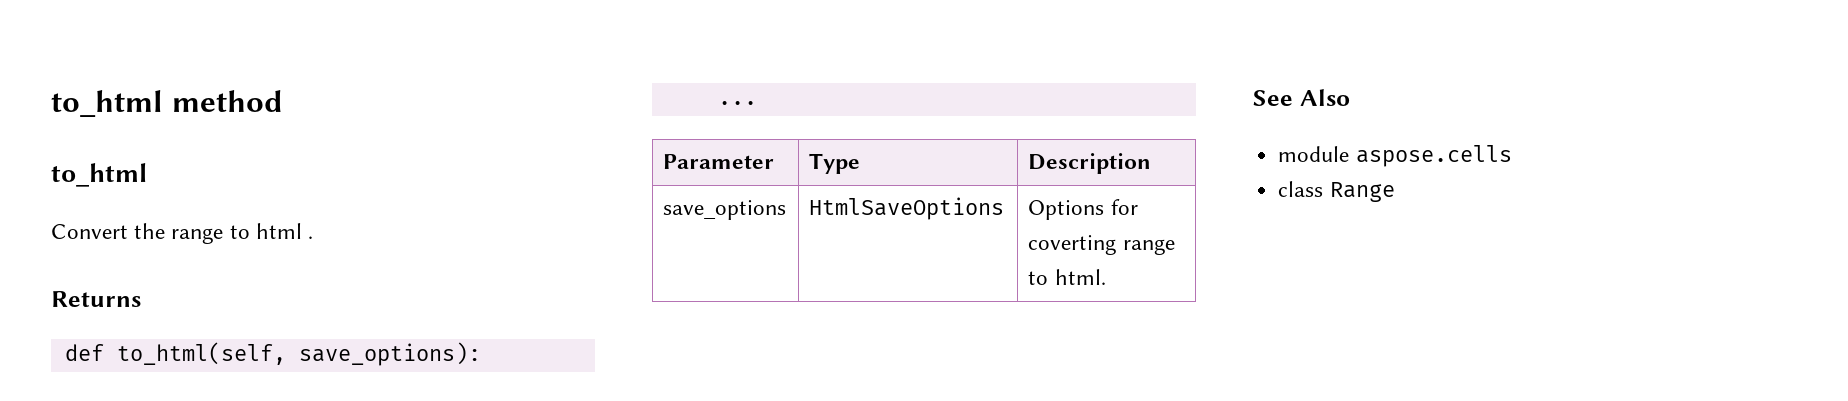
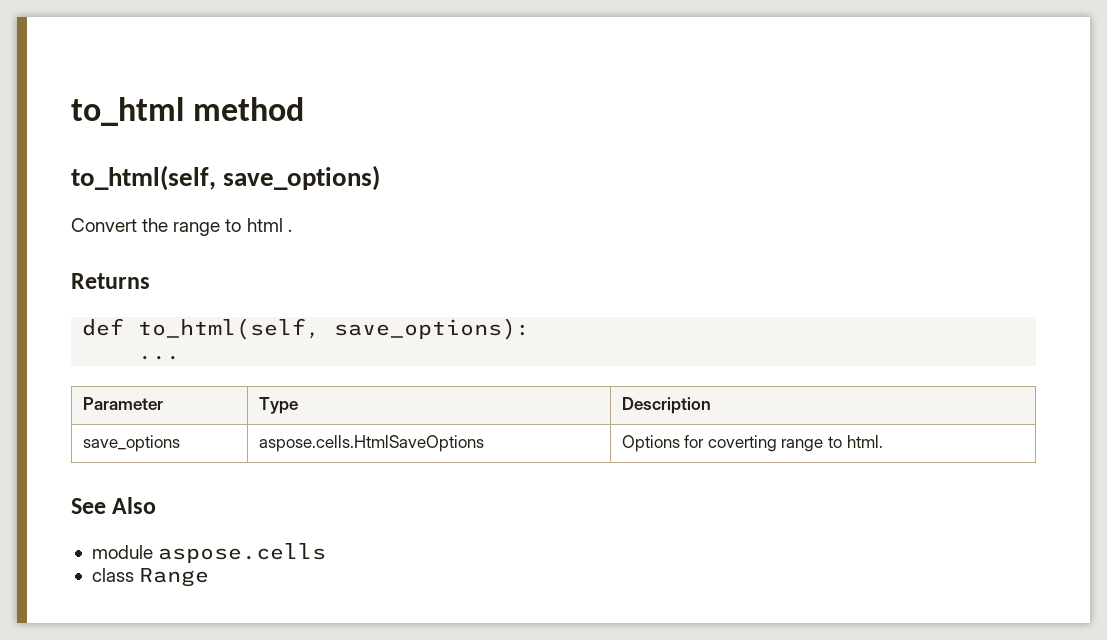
[51,163,147,187] to_html -> [71,165,381,191] to_html(self, save_options)
[809,197,1005,220] HtmlSaveOptions -> [258,435,484,452] aspose.cells.HtmlSaveOptions

